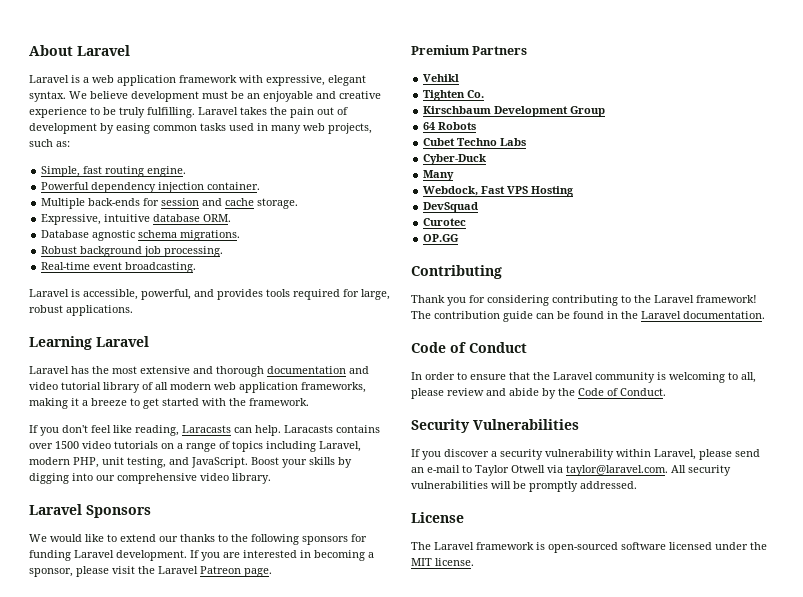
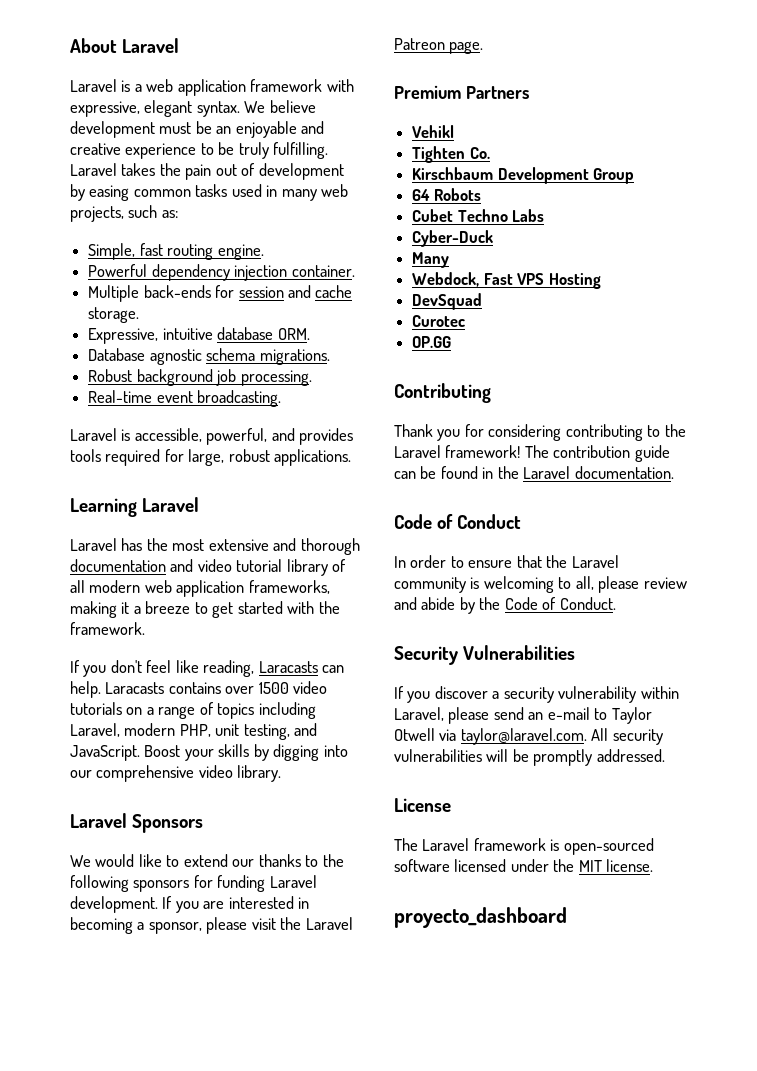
(474, 562) none -> [394,907,567,928] // proyecto_dashboard

